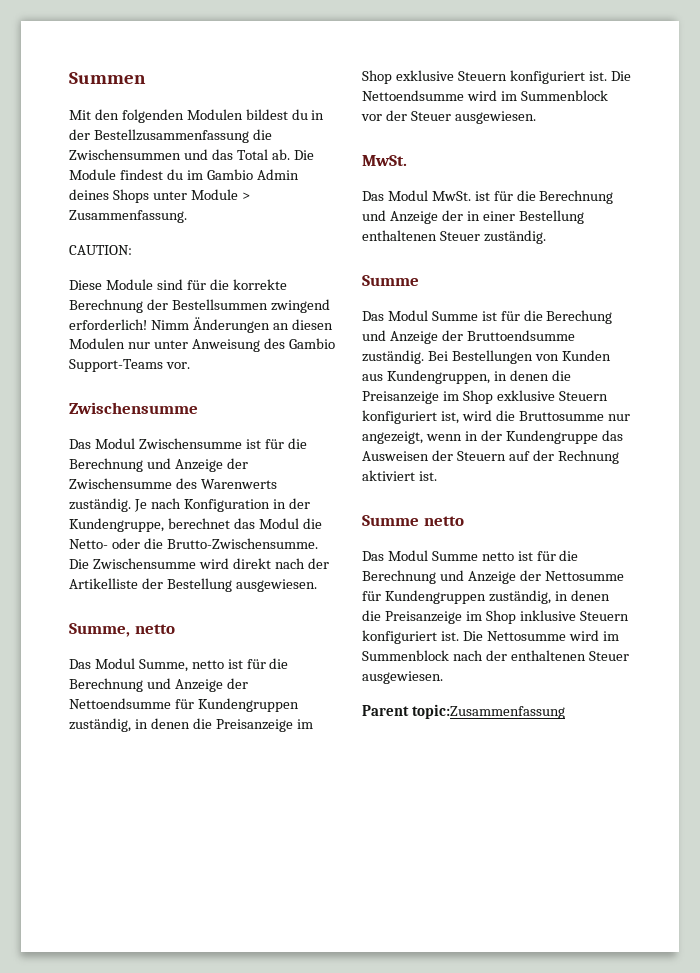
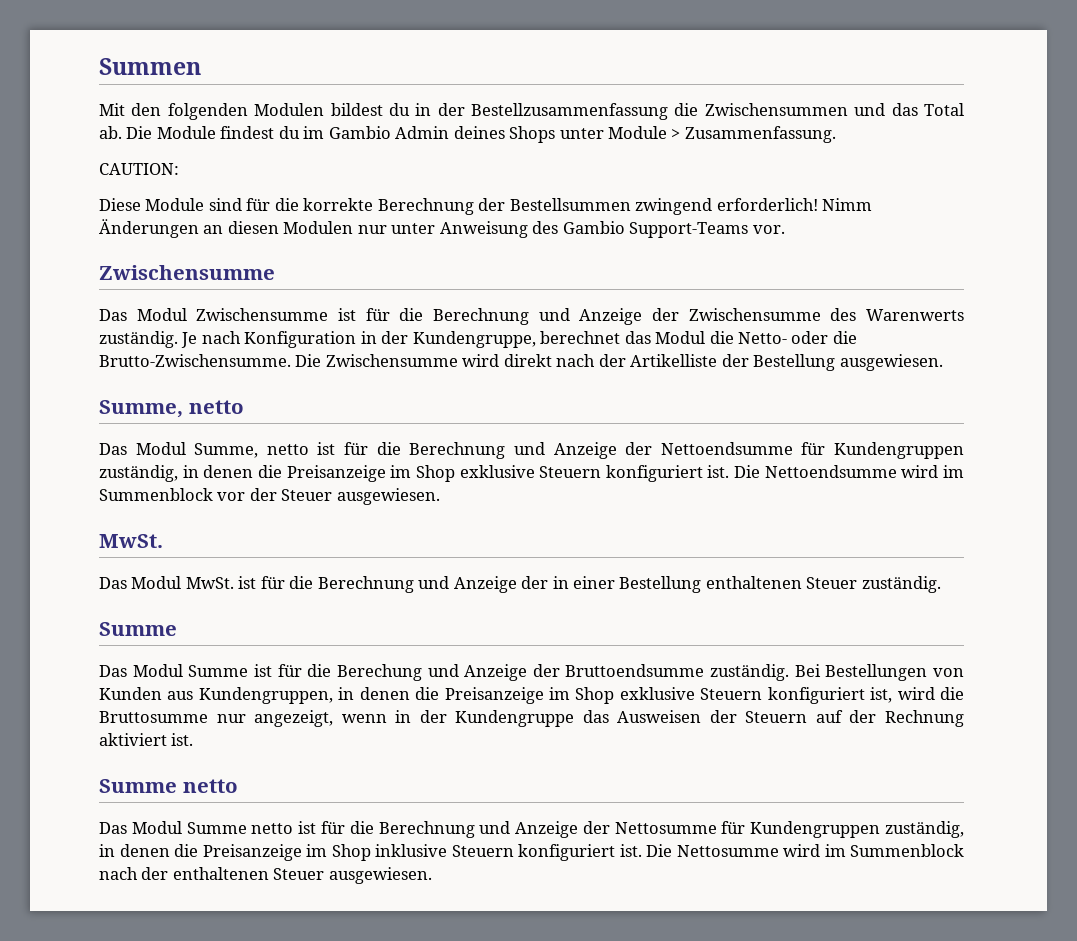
[362,704,565,719] // Parent topic:Zusammenfassung -> (432, 875) none

